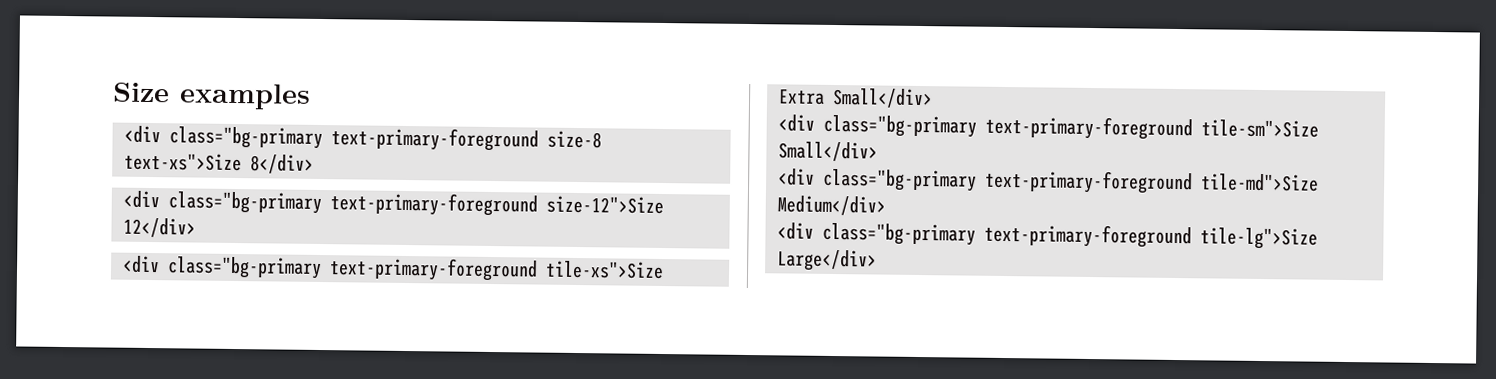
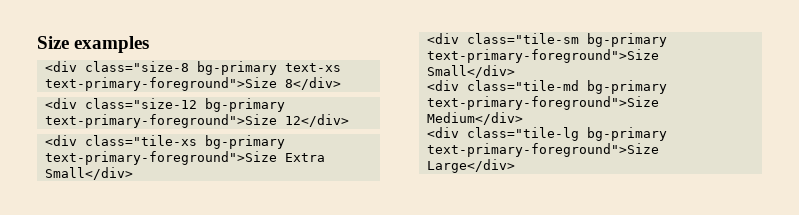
[169,126,603,152] [124,152,243,172] class="bg-primary text-primary-foreground size-8 text-xs">Size -> [85,61,342,75] [45,77,278,91] class="size-8 bg-primary text-xs text-primary-foreground">Size
[168,191,665,217] class="bg-primary text-primary-foreground size-12">Size -> [85,98,286,112] [45,114,278,128] class="size-12 bg-primary text-primary-foreground">Size
[167,256,665,282] class="bg-primary text-primary-foreground tile-xs">Size -> [85,135,286,149] [45,151,278,165] class="tile-xs bg-primary text-primary-foreground">Size
[823,114,1320,141] [778,141,879,162] [778,168,1320,195] class="bg-primary text-primary-foreground tile-sm">Size Small</div> // <div class="bg-primary text-primary-foreground tile-md">Size -> [467,33,668,47] [427,49,660,63] [427,65,516,78] [427,80,668,94] [427,96,660,110] class="tile-sm bg-primary text-primary-foreground">Size Small</div> // <div class="tile-md bg-primary text-primary-foreground">Size
[822,222,1319,250] class="bg-primary text-primary-foreground tile-lg">Size -> [467,127,668,141] [427,143,660,157] class="tile-lg bg-primary text-primary-foreground">Size

